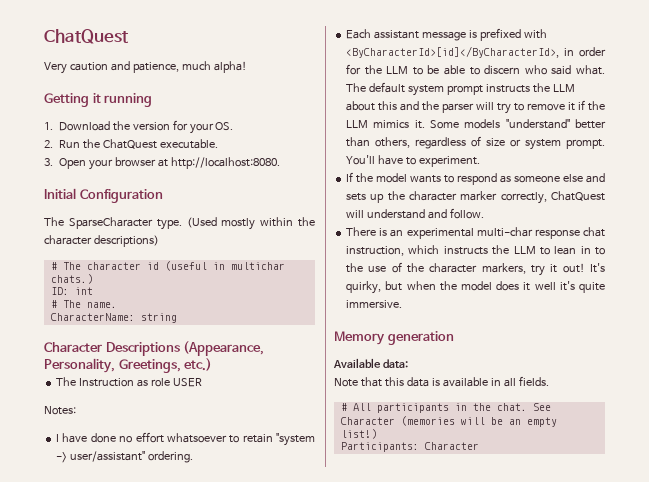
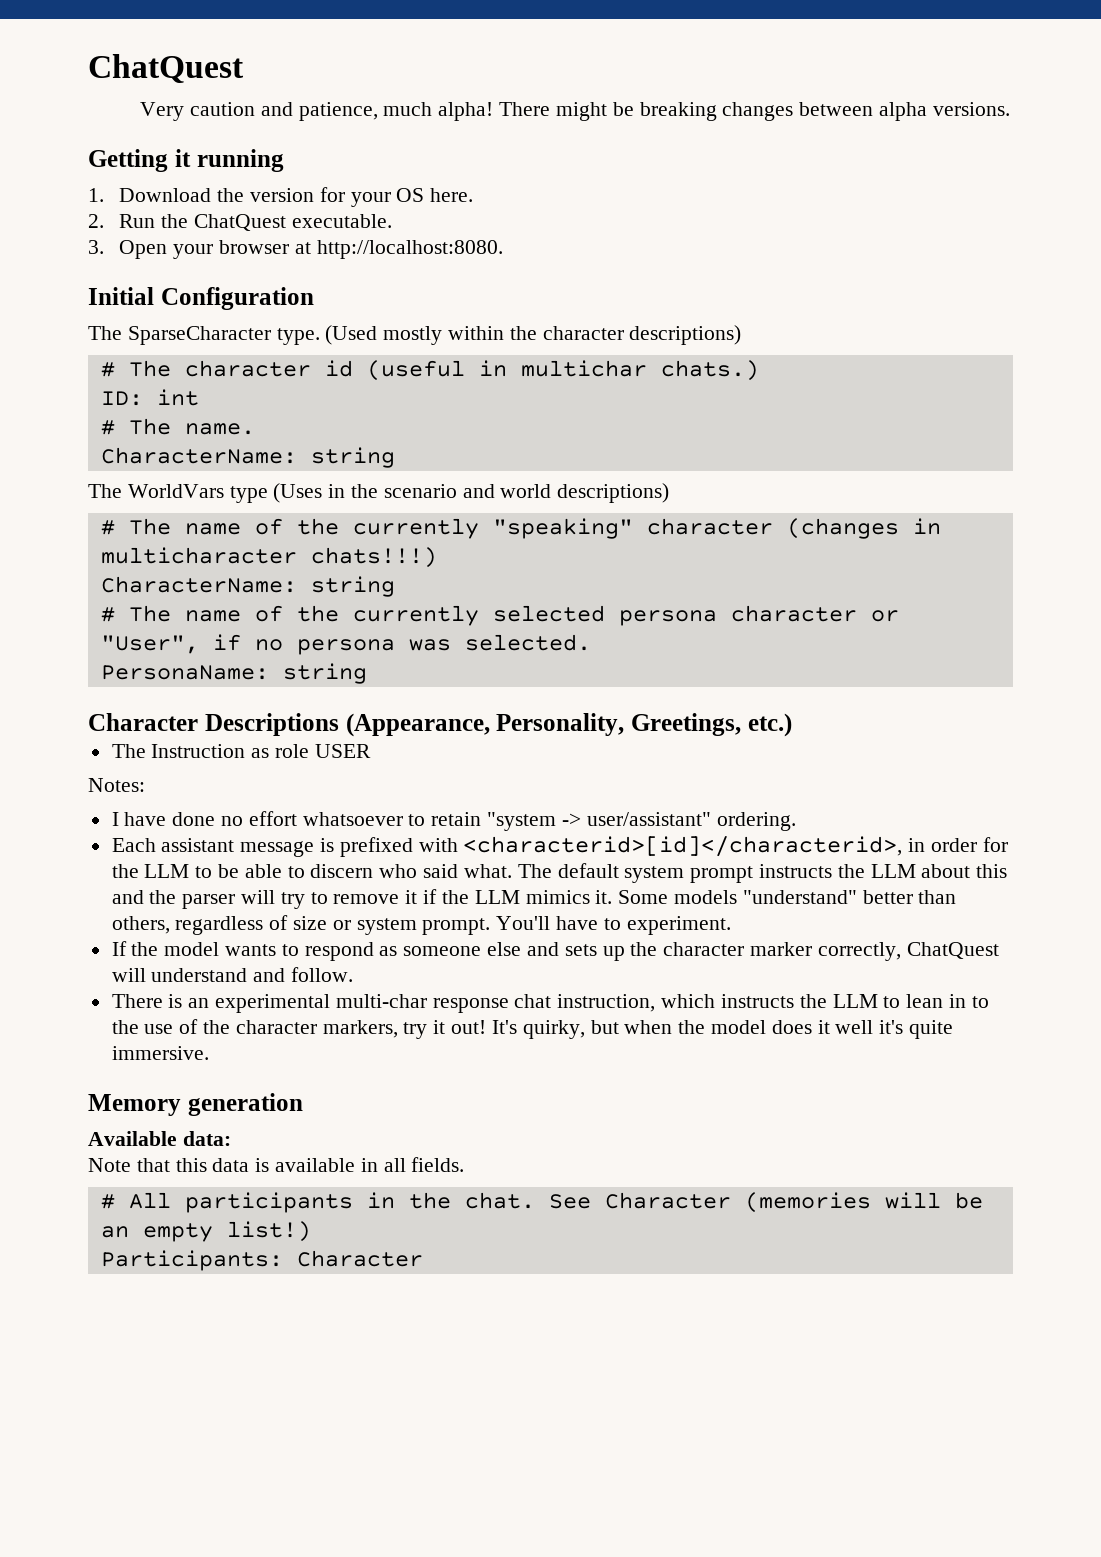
(247, 67) none -> [499,102,1010,121] There might be breaking changes between alpha versions.
[215,122,234,131] OS. -> [396,188,474,202] OS here.
(177, 318) none -> [88,483,670,503] [100,518,941,539] [100,547,437,568] [100,576,395,597] [100,605,899,626] [100,634,591,655] [100,663,367,684] // The WorldVars type (Uses in the scenario and world descriptions) // # The name of the currently "speaking" character (changes in multicharacter chats!!!) // CharacterName: string // # The name of the currently selected persona character or "User", if no persona was selected. // PersonaName: string
[346,46,560,58] <ByCharacterId>[id]</ByCharacterId>, -> [463,836,903,857] <characterid>[id]</characterid>,

